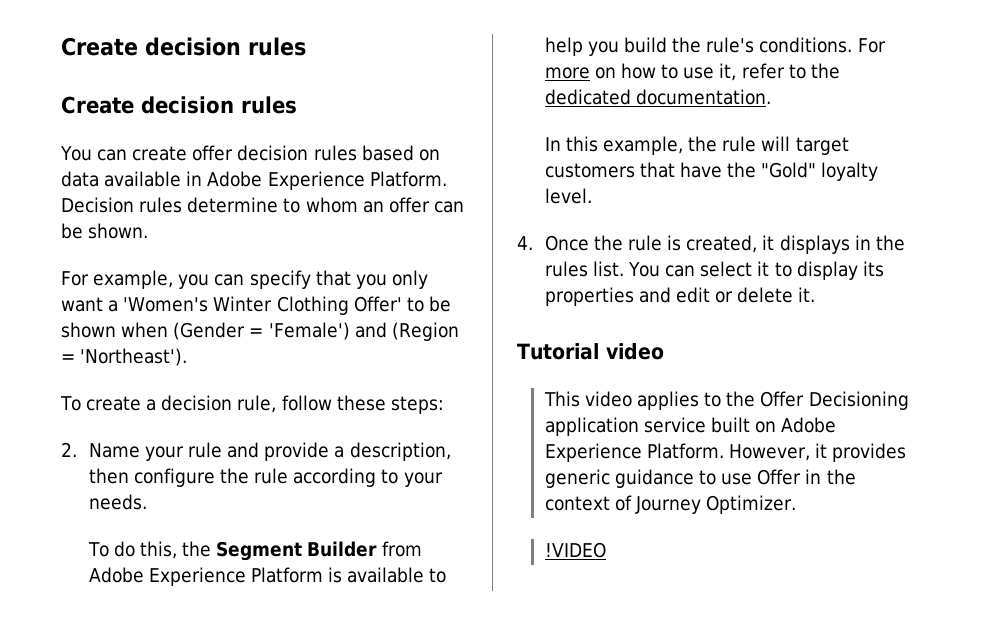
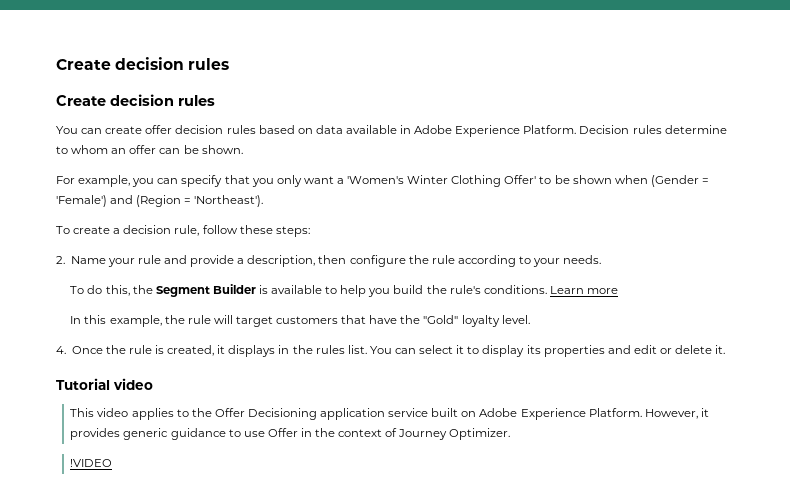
[381,541,422,557] [88,567,324,586] from Adobe Experience Platform -> (256, 289) none
[857,38,886,53] For -> [549,286,584,294] Learn
[594,63,840,81] [544,89,771,105] on how to use it, refer to the dedicated documentation. -> (618, 291) none

